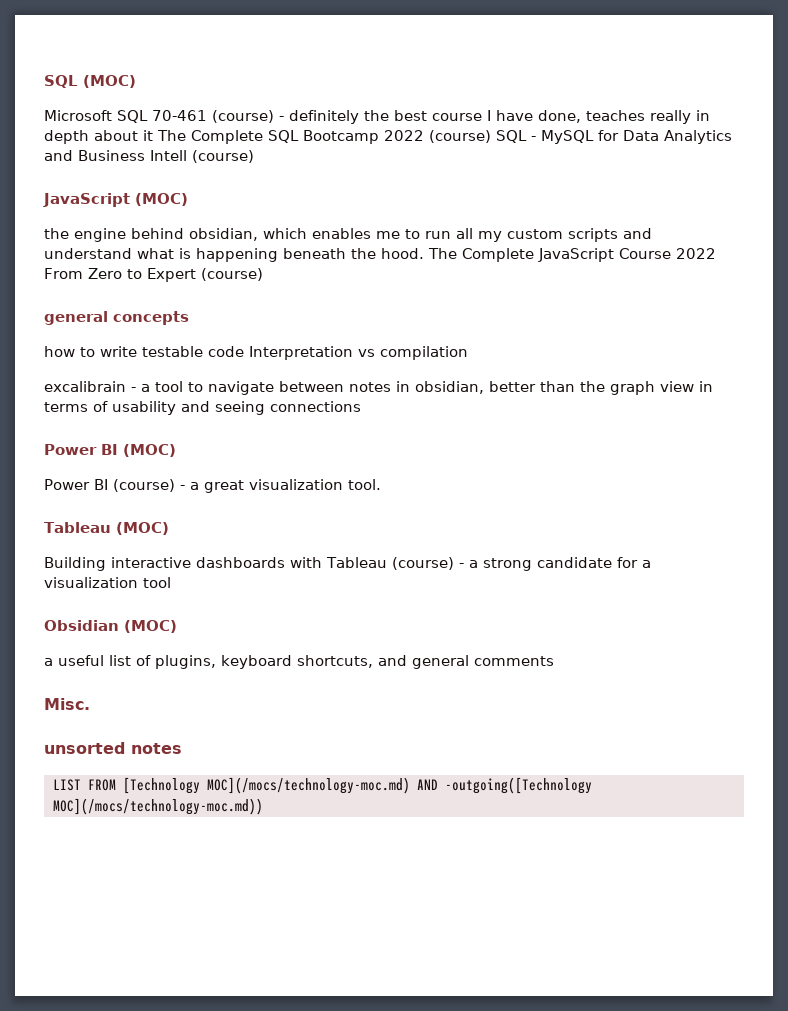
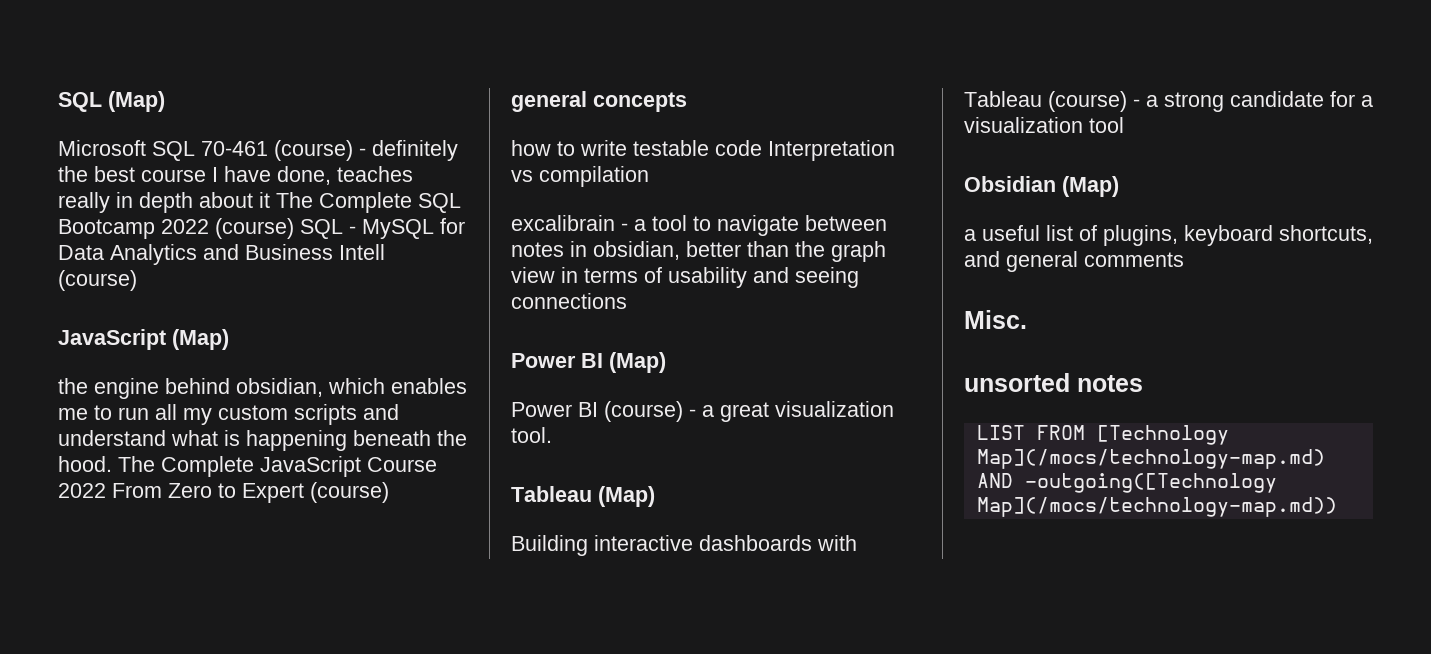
[44,75,136,88] SQL (MOC) -> [58,91,165,112] SQL (Map)
[135,193,188,206] (MOC) -> [172,329,229,350] (Map)
[123,444,176,457] (MOC) -> [609,352,666,373] (Map)
[115,522,169,535] (MOC) -> [598,486,655,507] (Map)
[124,620,177,633] (MOC) -> [1062,176,1119,197] (Map)
[206,777,410,794] MOC](/mocs/technology-moc.md) -> [976,449,1325,469] Map](/mocs/technology-map.md)
[52,798,263,815] MOC](/mocs/technology-moc.md)) -> [976,497,1337,517] Map](/mocs/technology-map.md))

